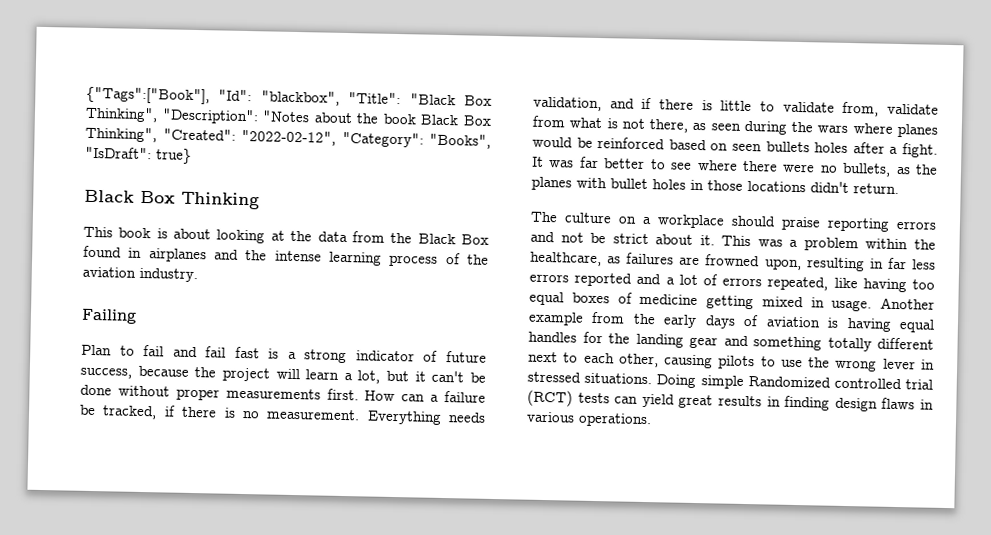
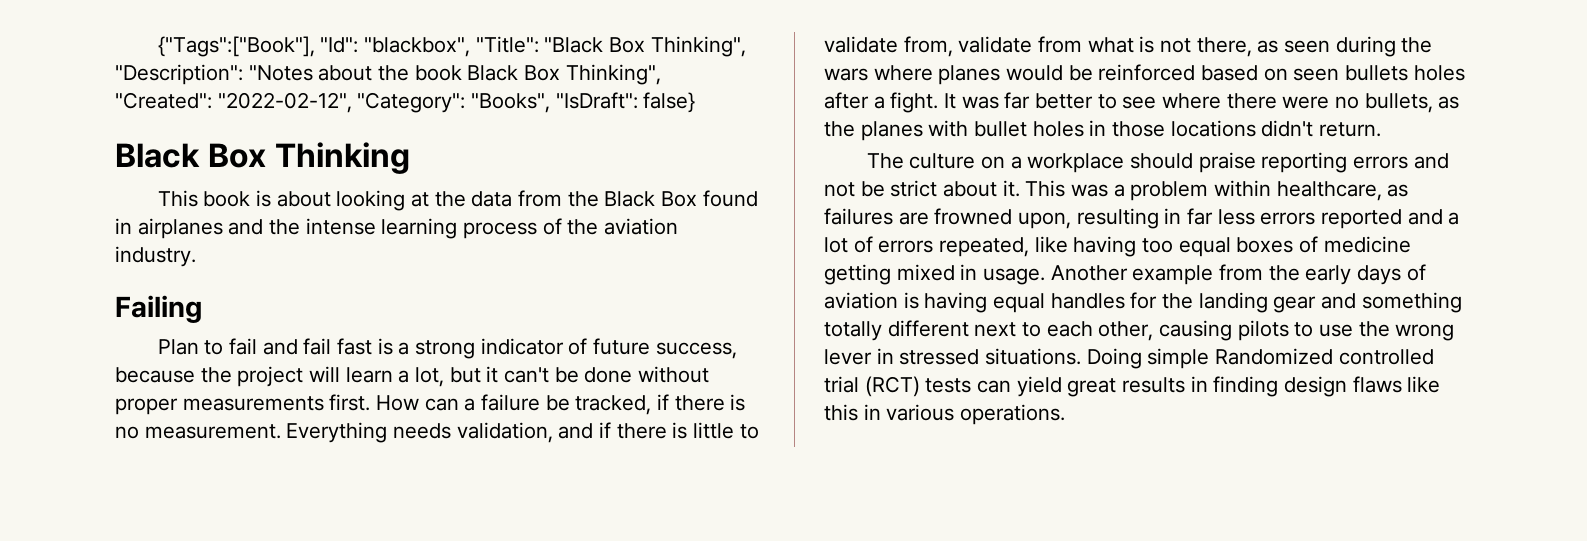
[156,148,192,164] true} -> [643,92,696,113] false}
[914,239,936,250] the -> (1272, 188) none
(916, 403) none -> [1407,376,1441,393] [824,404,858,421] like this

